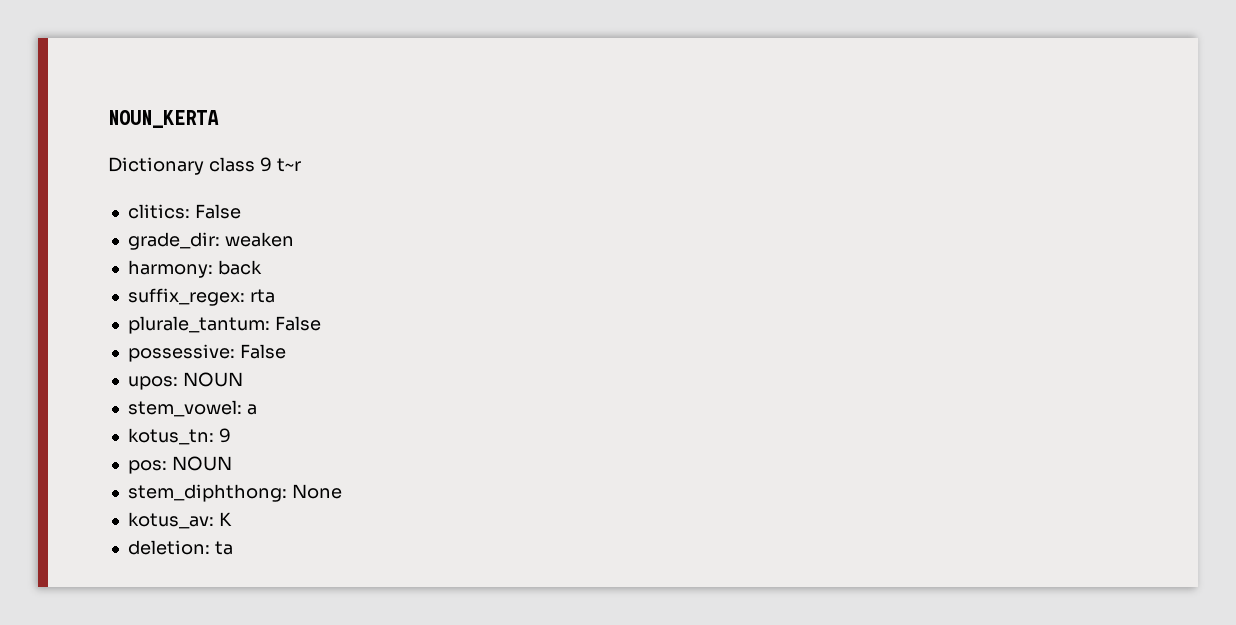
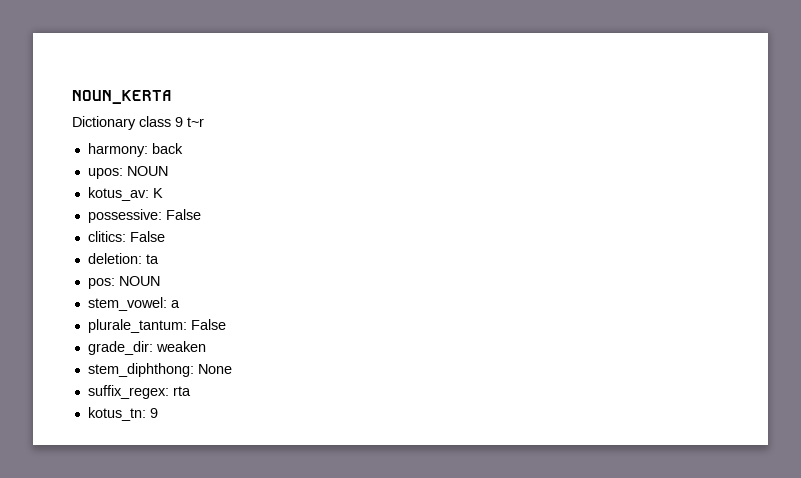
[127,204,190,219] clitics: -> [87,143,183,157] [87,166,168,179] [87,187,163,201] [87,209,201,223] [87,231,165,242] [87,253,159,264] [87,276,160,289] [87,297,180,311] [87,319,187,333] harmony: back // upos: NOUN // kotus_av: K // possessive: False // clitics: False // deletion: ta // pos: NOUN // stem_vowel: a // plurale_tantum:
[127,260,262,278] harmony: back -> [87,363,232,377] stem_diphthong: None
[127,316,321,334] [127,344,286,362] [127,372,243,390] [127,400,257,417] [127,428,231,445] [127,456,232,474] [127,484,342,502] [127,512,232,529] [127,540,233,555] plurale_tantum: False // possessive: False // upos: NOUN // stem_vowel: a // kotus_tn: 9 // pos: NOUN // stem_diphthong: None // kotus_av: K // deletion: ta -> [87,407,158,421] kotus_tn: 9

